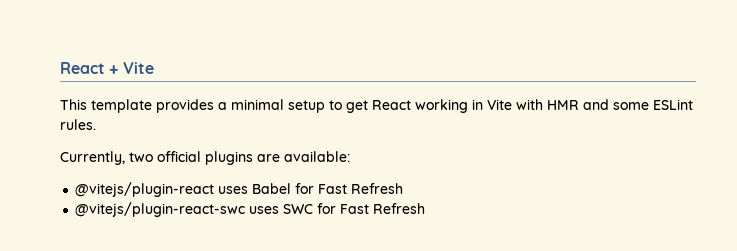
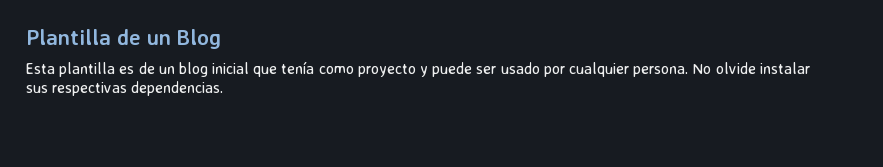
[60,62,154,74] [60,99,693,113] [60,119,96,130] [60,151,350,165] [75,182,404,197] [75,202,426,217] React + Vite // This template provides a minimal setup to get React working in Vite with HMR and some ESLint rules. // Currently, two official plugins are available: // @vitejs/plugin-react uses Babel for Fast Refresh // @vitejs/plugin-react-swc uses SWC for Fast Refresh -> [26,29,221,49] [26,61,810,77] [26,81,224,96] Plantilla de un Blog // Esta plantilla es de un blog inicial que tenía como proyecto y puede ser usado por cualquier persona. No olvide instalar sus respectivas dependencias.

